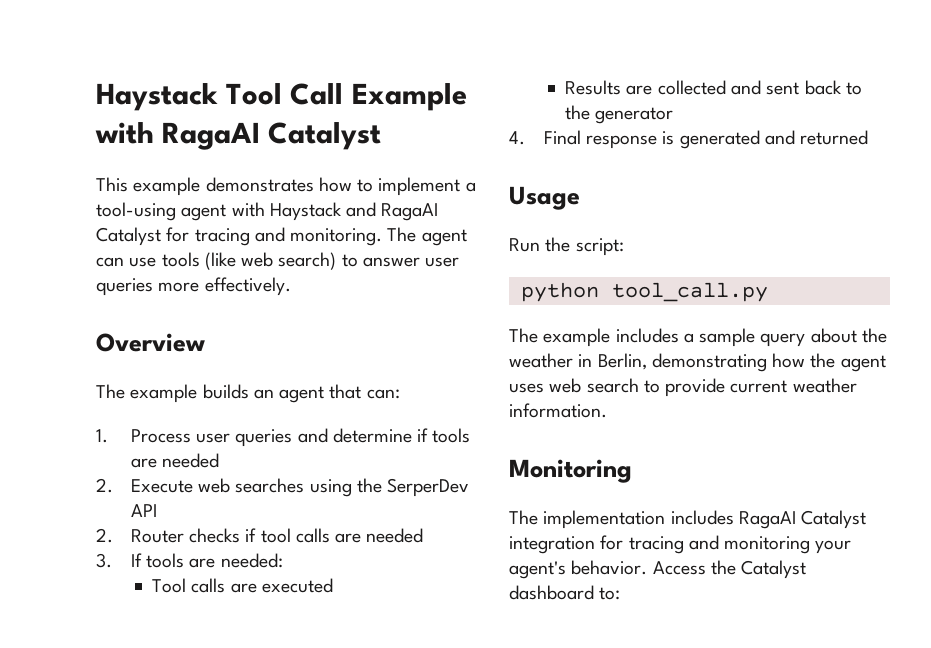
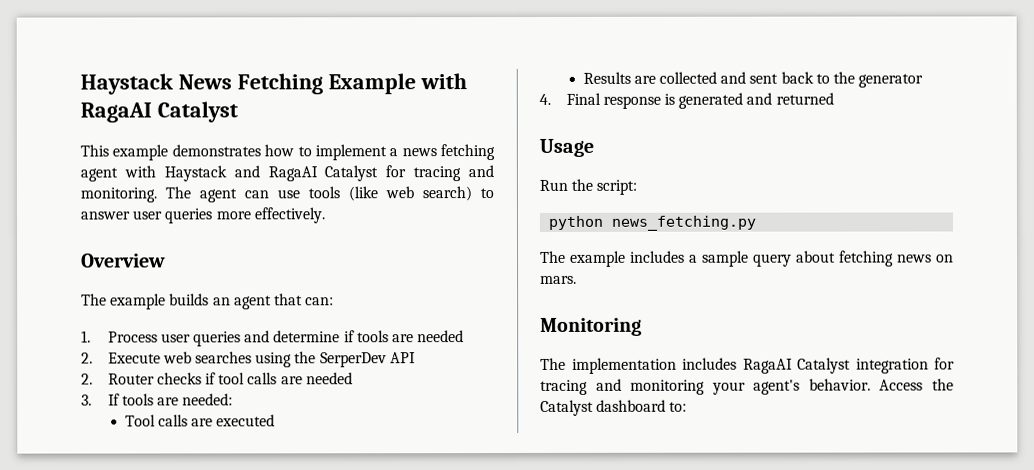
[96,83,344,111] Haystack Tool Call -> [80,73,323,95] Haystack News Fetching
[96,202,176,221] tool-using -> [401,144,495,161] news fetching
[611,282,768,302] tool_call.py -> [611,215,757,231] news_fetching.py
[861,328,887,343] [509,353,886,372] [509,378,857,397] [509,403,607,418] the weather in Berlin, demonstrating how the agent uses web search to provide current weather information. -> [839,250,954,267] [540,275,577,284] fetching news on mars.

